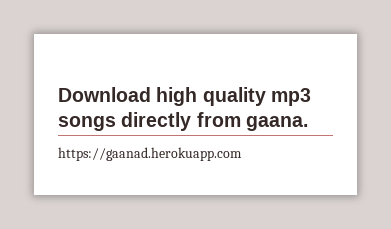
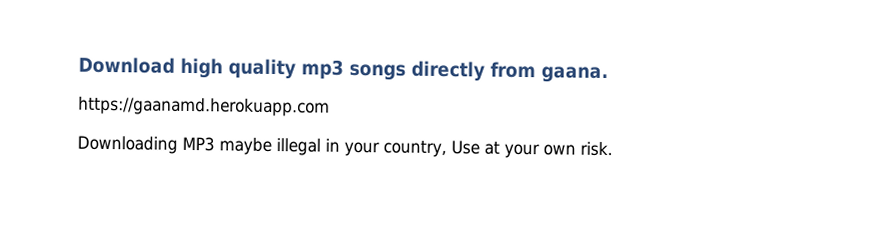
[58,147,242,161] https://gaanad.herokuapp.com -> [78,96,330,117] [77,135,613,159] https://gaanamd.herokuapp.com // Downloading MP3 maybe illegal in your country, Use at your own risk.

